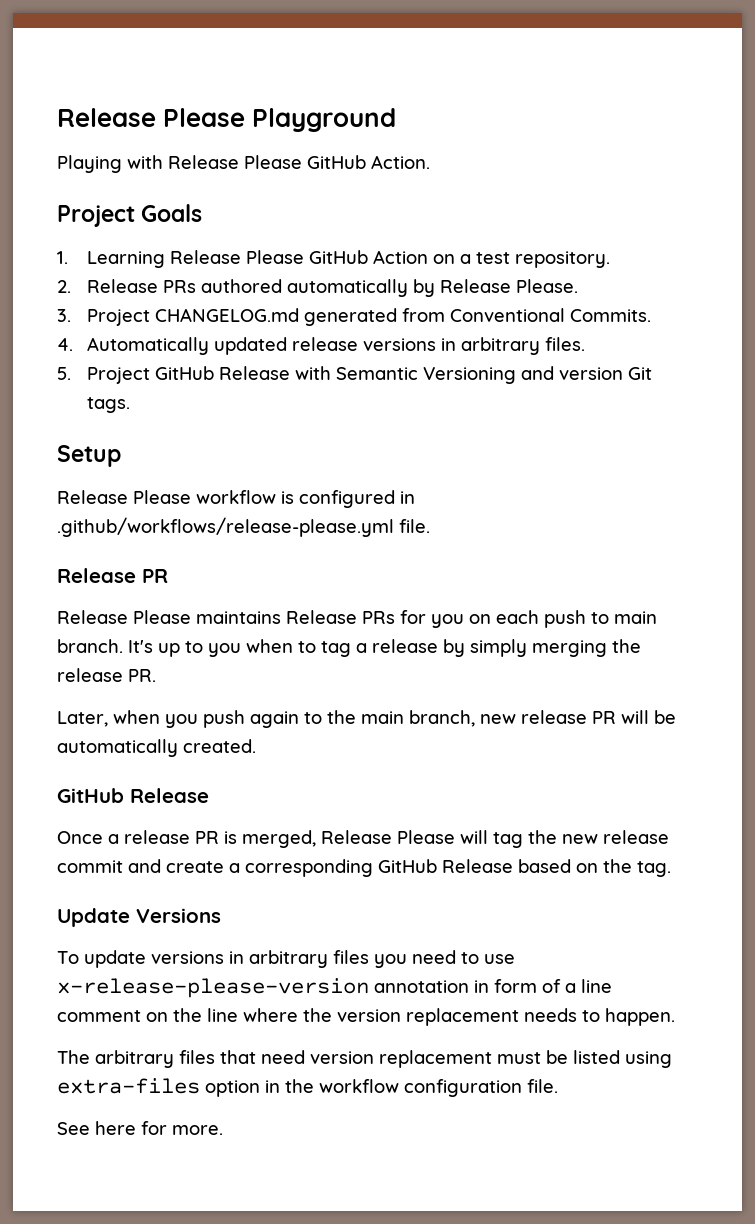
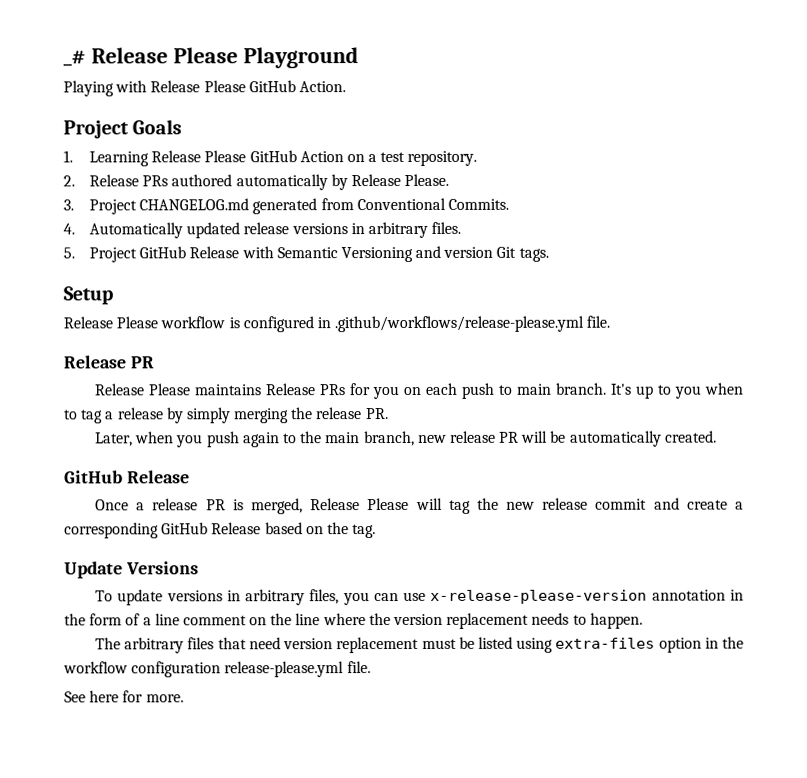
(57, 117) none -> [63,50,86,67] _#
[333,950,479,968] files you need to -> [309,589,399,606] files, you can
(489, 986) none -> [64,613,86,626] the
(522, 1088) none -> [224,661,345,678] release-please.yml

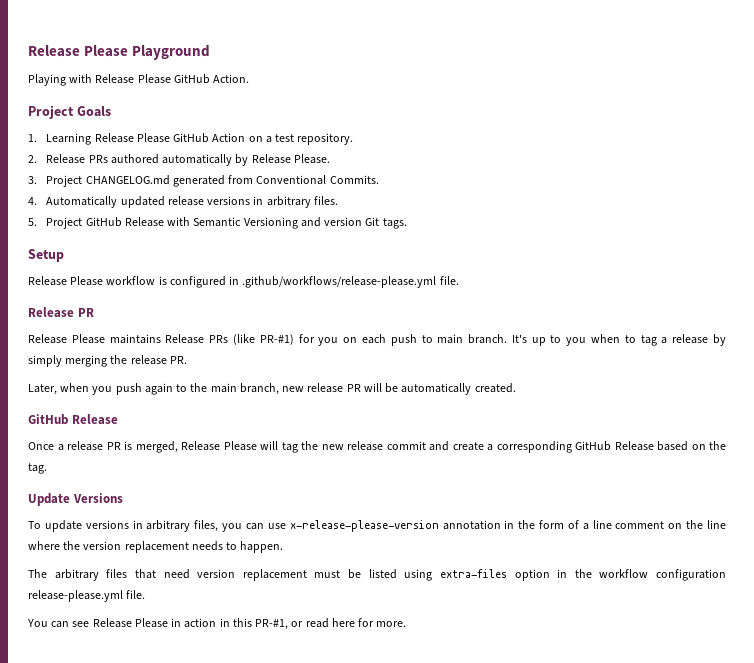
[63,50,86,67] _# -> (28, 51) none
(347, 390) none -> [232,334,294,345] (like PR-#1)
[64,691,86,703] See -> [27,618,329,630] You can see Release Please in action in this PR-#1, or read

